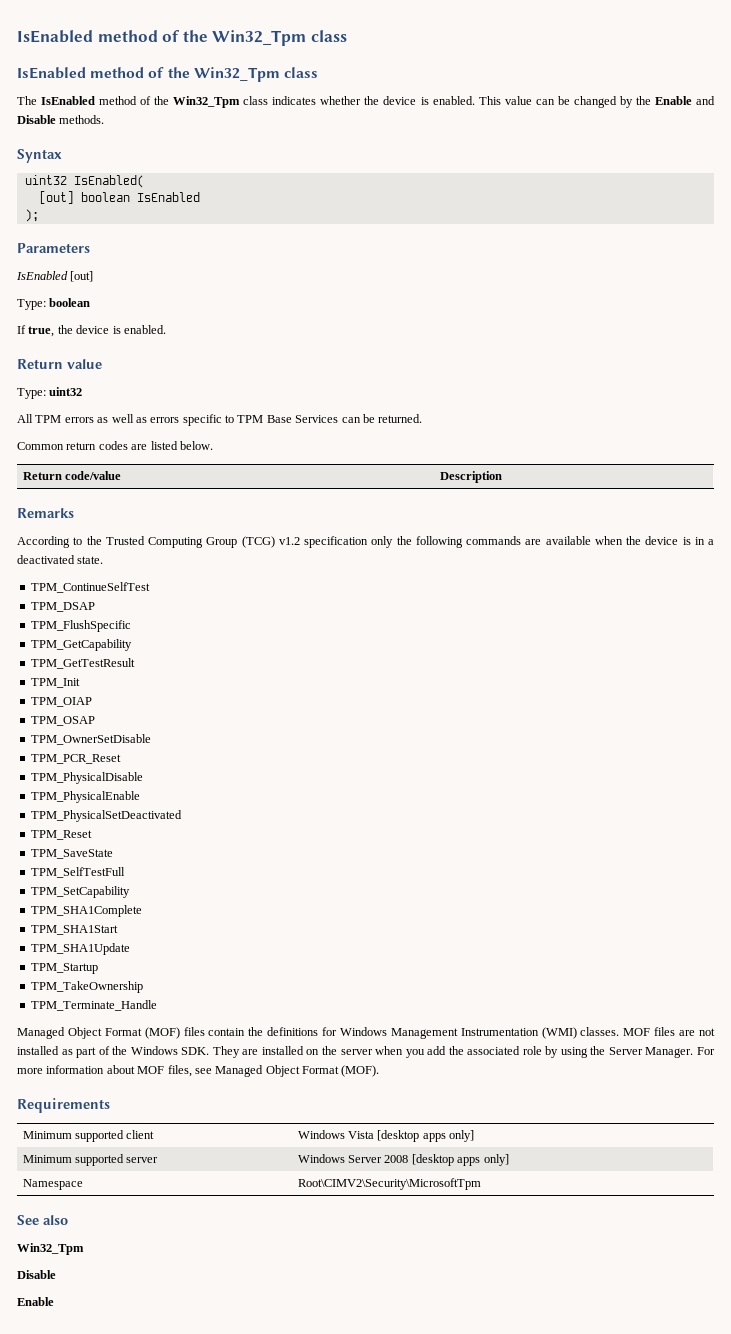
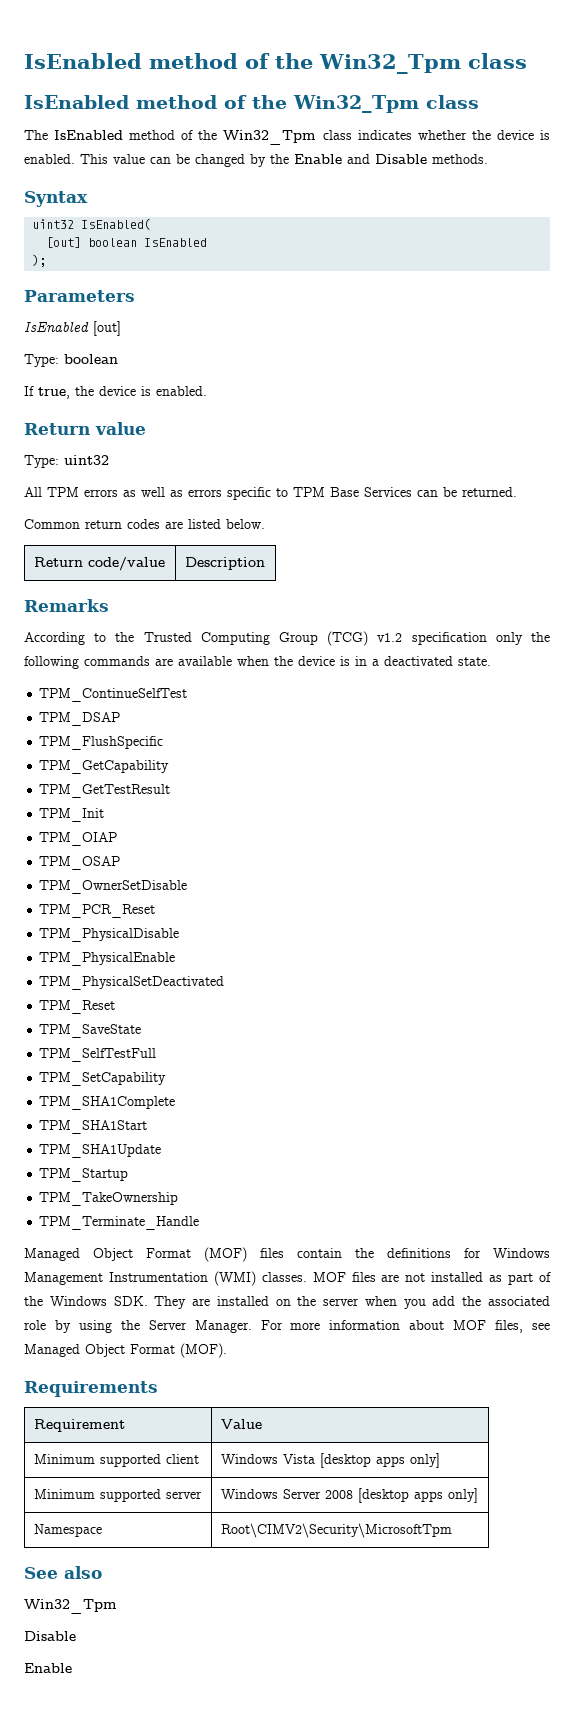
(110, 1105) none -> [33,1419,125,1432] [220,1419,262,1429] // Requirement | Value

